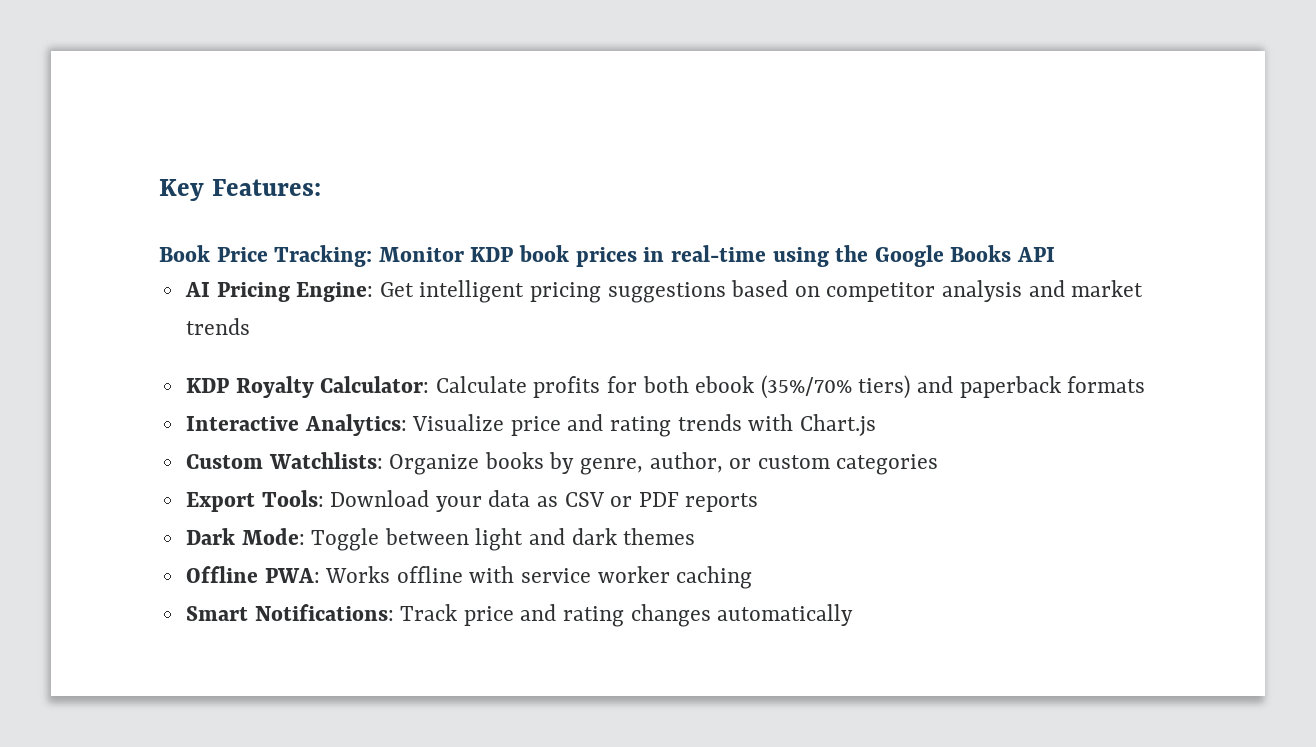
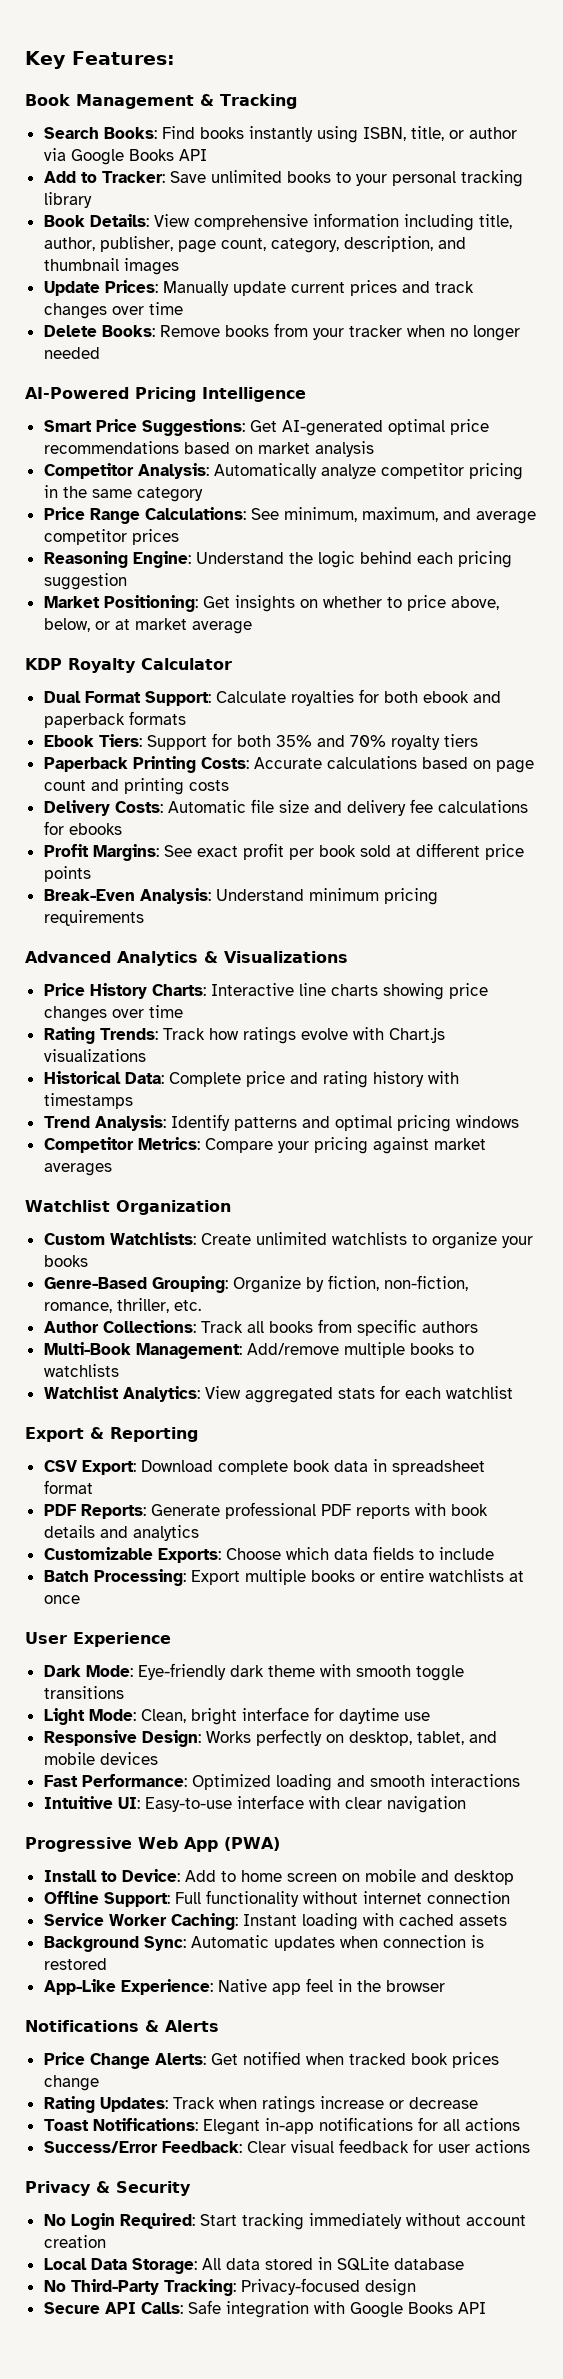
[216,245,1055,267] [184,280,1144,303] [185,318,250,335] [185,376,601,398] Price Tracking: Monitor KDP book prices in real-time using the Google Books API // AI Pricing Engine: Get intelligent pricing suggestions based on competitor analysis and market trends // KDP Royalty Calculator: Calculate profits -> [76,94,297,109] [43,126,517,143] [43,148,207,165] [43,170,523,187] [43,192,92,208] [43,213,512,231] [43,236,466,253] [43,258,179,275] [43,280,474,296] [43,302,183,319] [43,323,520,341] [43,347,100,359] [25,387,306,402] [43,419,489,436] [43,441,374,457] [43,463,523,480] [43,485,203,502] [43,507,536,524] [43,529,179,545] [43,551,512,568] [43,573,127,590] [43,595,499,612] [43,618,252,634] [25,658,232,673] [43,690,354,706] Management & Tracking // Search Books: Find books instantly using ISBN, title, or author via Google Books API // Add to Tracker: Save unlimited books to your personal tracking library // Book Details: View comprehensive information including title, author, publisher, page count, category, description, and thumbnail images // Update Prices: Manually update current prices and track changes over time // Delete Books: Remove books from your tracker when no longer needed // AI-Powered Pricing Intelligence // Smart Price Suggestions: Get AI-generated optimal price recommendations based on market analysis // Competitor Analysis: Automatically analyze competitor pricing in the same category // Price Range Calculations: See minimum, maximum, and average competitor prices // Reasoning Engine: Understand the logic behind each pricing suggestion // Market Positioning: Get insights on whether to price above, below, or at market average // KDP Royalty Calculator // Dual Format Support: Calculate royalties
[760,375,911,399] (35%/70% tiers) -> (469, 697) none
[185,414,876,437] [185,452,939,475] [185,490,759,512] [185,528,696,551] [185,566,753,589] [185,604,854,627] Interactive Analytics: Visualize price and rating trends with Chart.js // Custom Watchlists: Organize books by genre, author, or custom categories // Export Tools: Download your data as CSV or PDF reports // Dark Mode: Toggle between light and dark themes // Offline PWA: Works offline with service worker caching // Smart Notifications: Track price and rating changes automatically -> [43,733,478,750] [43,756,534,773] [43,778,229,795] [43,799,528,816] [43,821,122,835] [43,843,524,861] [43,866,91,882] [43,888,438,905] [43,910,144,926] [25,951,348,966] [43,983,488,1000] [43,1005,183,1022] [43,1027,445,1044] [43,1049,146,1062] [43,1071,459,1088] [43,1093,133,1109] [43,1114,519,1132] [43,1137,486,1154] [43,1163,112,1176] [25,1200,231,1215] [43,1232,533,1249] [43,1255,88,1267] [43,1275,468,1293] [43,1298,201,1313] [43,1319,478,1336] [43,1342,474,1359] [43,1364,119,1377] [43,1385,513,1403] [25,1427,198,1442] [43,1459,485,1475] [43,1480,93,1494] [43,1502,488,1519] [43,1525,199,1541] [43,1546,494,1563] [43,1569,524,1586] [43,1595,80,1604] [25,1632,171,1647] [43,1663,464,1681] [43,1686,124,1699] [43,1707,430,1725] [43,1729,497,1747] [43,1752,158,1765] [43,1774,520,1791] [43,1795,466,1813] [25,1837,280,1852] [43,1869,514,1885] [43,1890,510,1907] [43,1913,507,1930] [43,1935,484,1952] [43,1958,107,1970] [43,1978,445,1995] [25,2020,219,2032] [43,2051,499,2069] [43,2075,99,2091] [43,2096,478,2113] [43,2117,520,2135] [43,2139,530,2153] [25,2181,191,2196] [43,2213,526,2230] [43,2235,106,2248] [43,2257,464,2274] [43,2278,416,2296] [43,2300,486,2318] Ebook Tiers: Support for both 35% and 70% royalty tiers // Paperback Printing Costs: Accurate calculations based on page count and printing costs // Delivery Costs: Automatic file size and delivery fee calculations for ebooks // Profit Margins: See exact profit per book sold at different price points // Break-Even Analysis: Understand minimum pricing requirements // Advanced Analytics & Visualizations // Price History Charts: Interactive line charts showing price changes over time // Rating Trends: Track how ratings evolve with Chart.js visualizations // Historical Data: Complete price and rating history with timestamps // Trend Analysis: Identify patterns and optimal pricing windows // Competitor Metrics: Compare your pricing against market averages // Watchlist Organization // Custom Watchlists: Create unlimited watchlists to organize your books // Genre-Based Grouping: Organize by fiction, non-fiction, romance, thriller, etc. // Author Collections: Track all books from specific authors // Multi-Book Management: Add/remove multiple books to watchlists // Watchlist Analytics: View aggregated stats for each watchlist // Export & Reporting // CSV Export: Download complete book data in spreadsheet format // PDF Reports: Generate professional PDF reports with book details and analytics // Customizable Exports: Choose which data fields to include // Batch Processing: Export multiple books or entire watchlists at once // User Experience // Dark Mode: Eye-friendly dark theme with smooth toggle transitions // Light Mode: Clean, bright interface for daytime use // Responsive Design: Works perfectly on desktop, tablet, and mobile devices // Fast Performance: Optimized loading and smooth interactions // Intuitive UI: Easy-to-use interface with clear navigation // Progressive Web App (PWA) // Install to Device: Add to home screen on mobile and desktop // Offline Support: Full functionality without internet connection // Service Worker Caching: Instant loading with cached assets // Background Sync: Automatic updates when connection is restored // App-Like Experience: Native app feel in the browser // Notifications & Alerts // Price Change Alerts: Get notified when tracked book prices change // Rating Updates: Track when ratings increase or decrease // Toast Notifications: Elegant in-app notifications for all actions // Success/Error Feedback: Clear visual feedback for user actions // Privacy & Security // No Login Required: Start tracking immediately without account creation // Local Data Storage: All data stored in SQLite database // No Third-Party Tracking: Privacy-focused design // Secure API Calls: Safe integration with Google Books API

